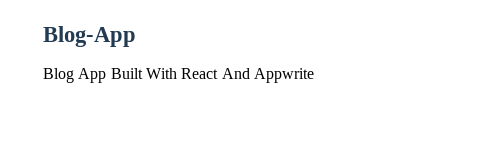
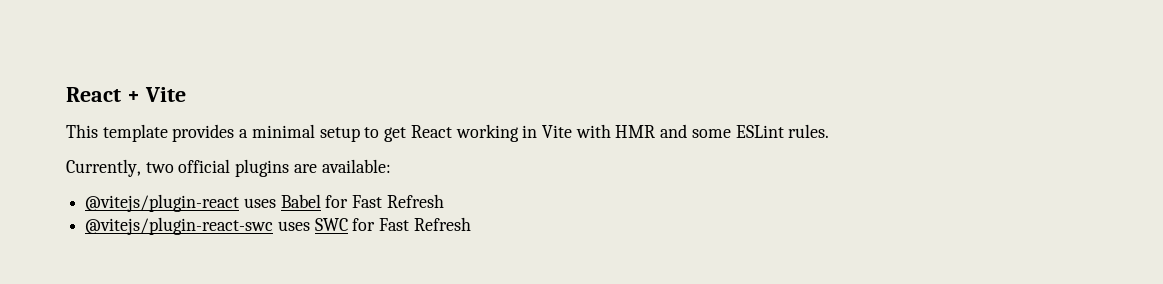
[43,26,136,47] [43,68,314,83] Blog-App // Blog App Built With React And Appwrite -> [66,87,186,102] [66,124,830,142] [66,159,391,177] [85,194,444,212] [85,217,471,235] React + Vite // This template provides a minimal setup to get React working in Vite with HMR and some ESLint rules. // Currently, two official plugins are available: // @vitejs/plugin-react uses Babel for Fast Refresh // @vitejs/plugin-react-swc uses SWC for Fast Refresh

